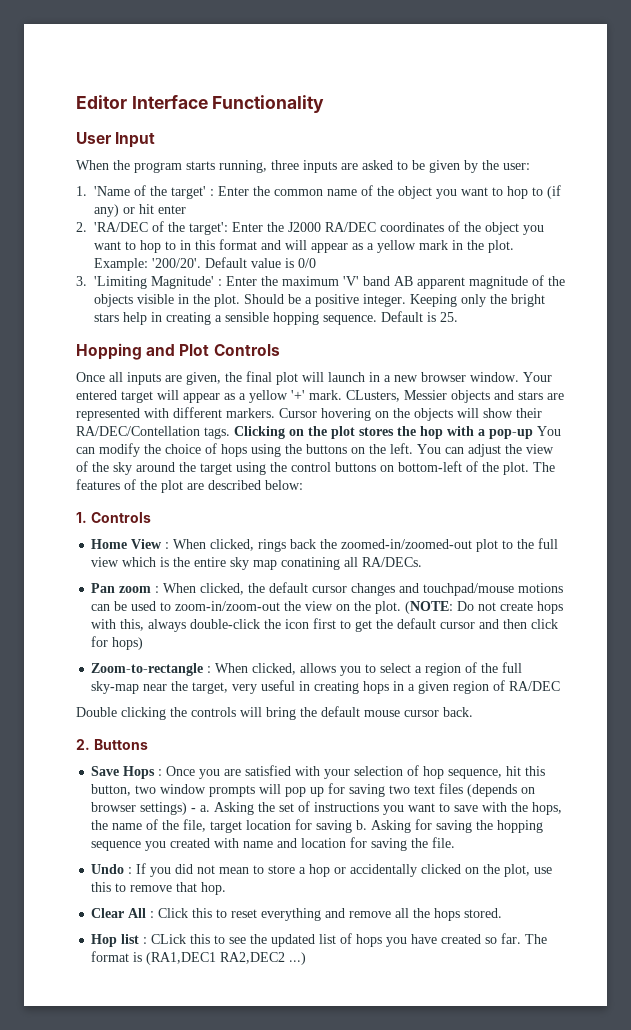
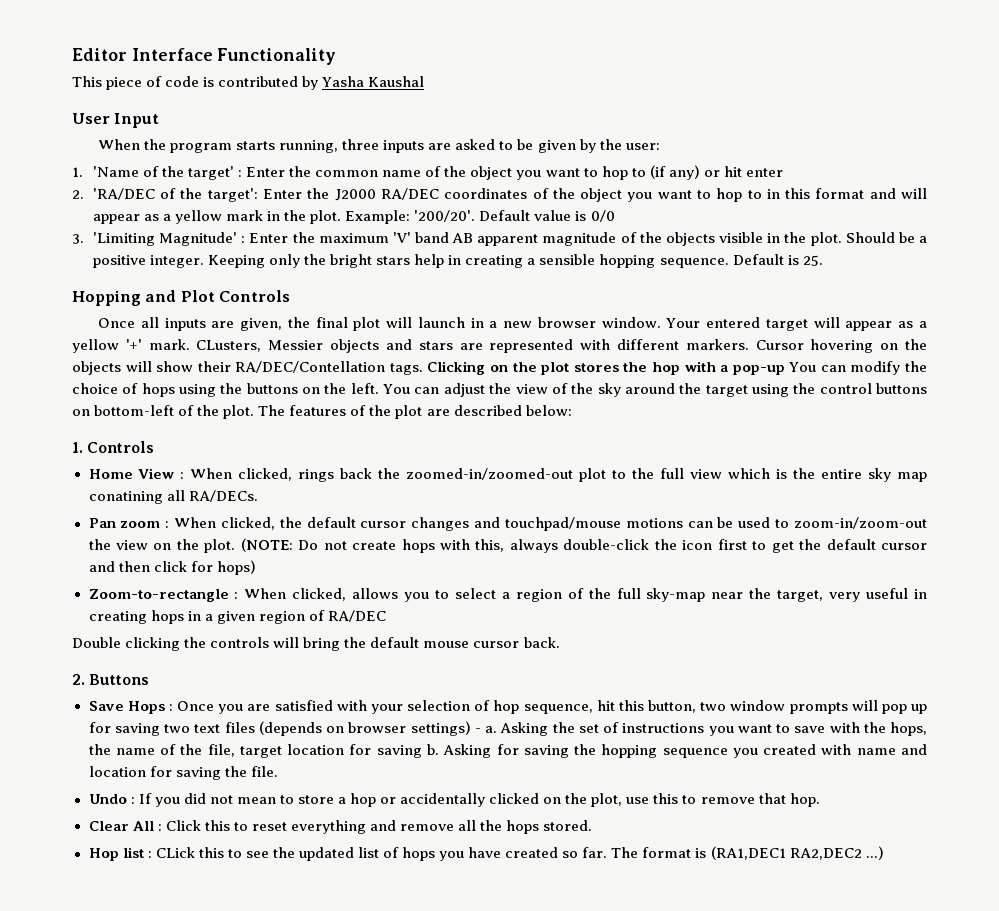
(325, 104) none -> [72,76,425,90] // This piece of code is contributed by Yasha Kaushal

